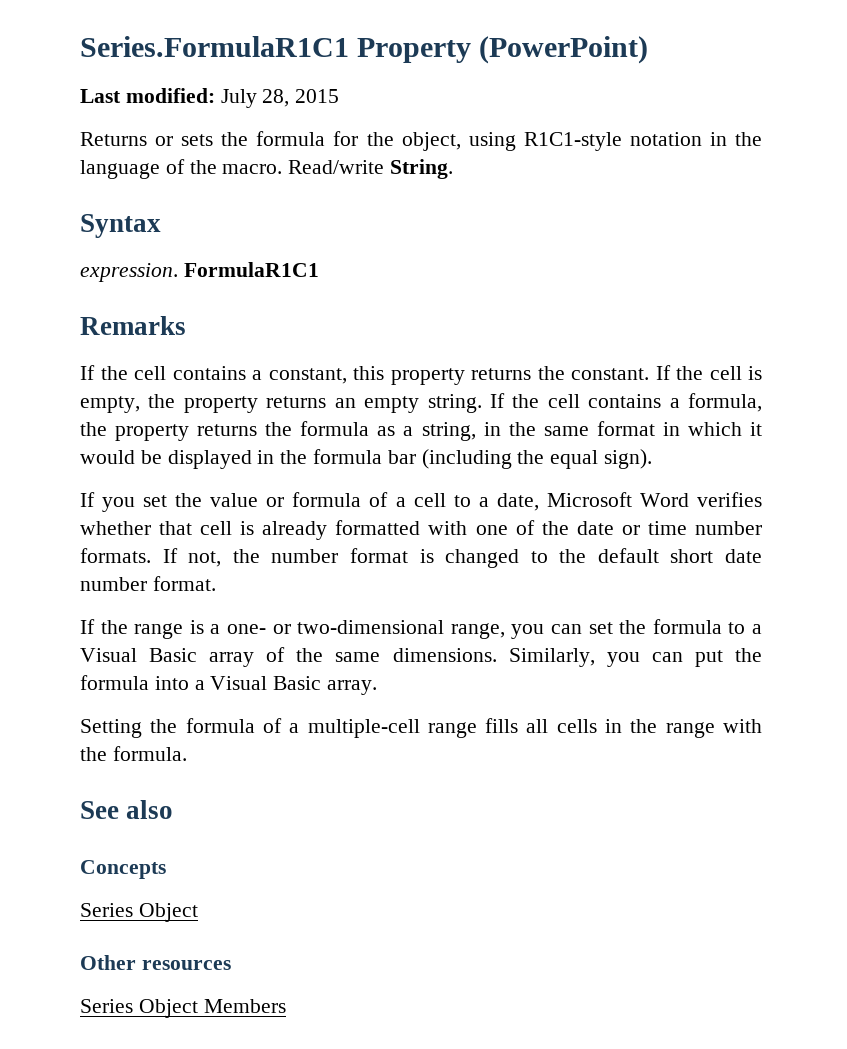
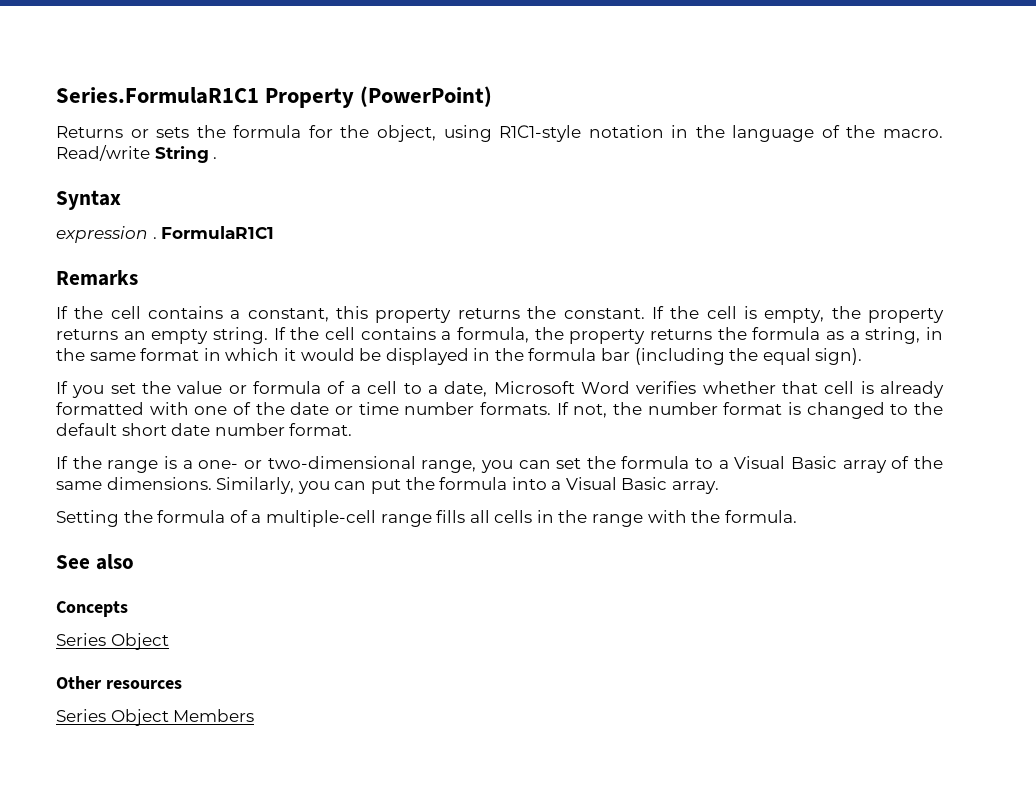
[80,88,340,108] // Last modified: July 28, 2015 -> (493, 96) none
[390,159,454,179] String. -> [154,146,218,163] String .
[80,263,178,282] expression. -> [56,226,157,243] expression .

